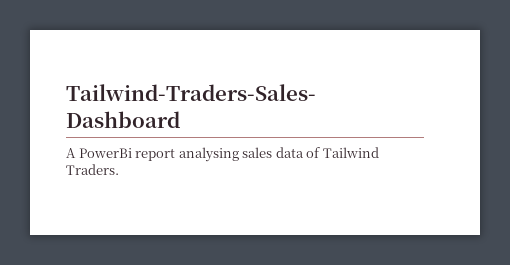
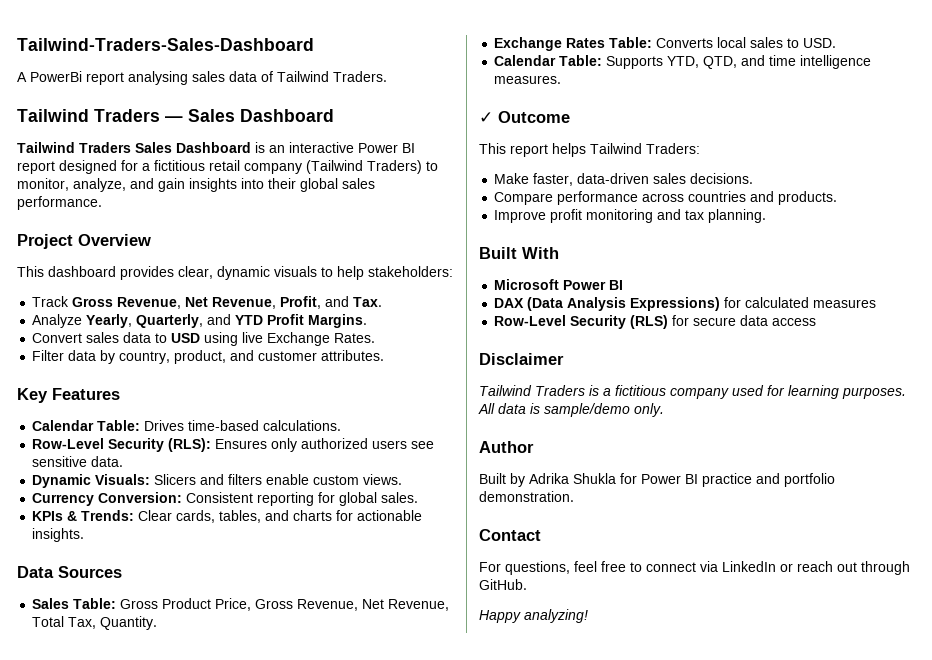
(119, 169) none -> [17,109,334,122] [17,142,415,153] [17,160,438,174] [17,178,375,192] [17,196,102,210] [17,234,151,249] [17,266,453,280] [32,296,383,309] [32,314,368,328] [32,332,376,346] [32,350,385,364] [17,388,120,403] [32,420,342,431] [32,438,435,452] [32,456,124,467] [32,474,403,488] [32,492,419,506] [32,510,423,523] [32,528,85,542] [17,566,122,578] [32,598,450,611] [32,616,158,630] [494,37,837,51] [494,55,872,69] [494,75,562,84] [479,111,570,123] [479,143,700,157] [494,173,754,186] [494,191,838,205] [494,209,767,223] [479,247,559,259] [494,279,624,290] [494,297,877,311] [494,315,817,329] [479,353,564,365] [479,385,906,399] [478,403,664,417] [479,441,534,453] [479,473,835,487] [479,491,574,502] [479,529,541,541] [479,561,910,575] [479,579,527,590] [479,609,588,623] // Tailwind Traders — Sales Dashboard // Tailwind Traders Sales Dashboard is an interactive Power BI report designed for a fictitious retail company (Tailwind Traders) to monitor, analyze, and gain insights into their global sales performance. // Project Overview // This dashboard provides clear, dynamic visuals to help stakeholders: // Track Gross Revenue, Net Revenue, Profit, and Tax. // Analyze Yearly, Quarterly, and YTD Profit Margins. // Convert sales data to USD using live Exchange Rates. // Filter data by country, product, and customer attributes. // Key Features // Calendar Table: Drives time-based calculations. // Row-Level Security (RLS): Ensures only authorized users see sensitive data. // Dynamic Visuals: Slicers and filters enable custom views. // Currency Conversion: Consistent reporting for global sales. // KPIs & Trends: Clear cards, tables, and charts for actionable insights. // Data Sources // Sales Table: Gross Product Price, Gross Revenue, Net Revenue, Total Tax, Quantity. // Exchange Rates Table: Converts local sales to USD. // Calendar Table: Supports YTD, QTD, and time intelligence measures. // ✓ Outcome // This report helps Tailwind Traders: // Make faster, data-driven sales decisions. // Compare performance across countries and products. // Improve profit monitoring and tax planning. // Built With // Microsoft Power BI // DAX (Data Analysis Expressions) for calculated measures // Row-Level Security (RLS) for secure data access // Disclaimer // Tailwind Traders is a fictitious company used for learning purposes. All data is sample/demo only. // Author // Built by Adrika Shukla for Power BI practice and portfolio demonstration. // Contact // For questions, feel free to connect via LinkedIn or reach out through GitHub. // Happy analyzing!

